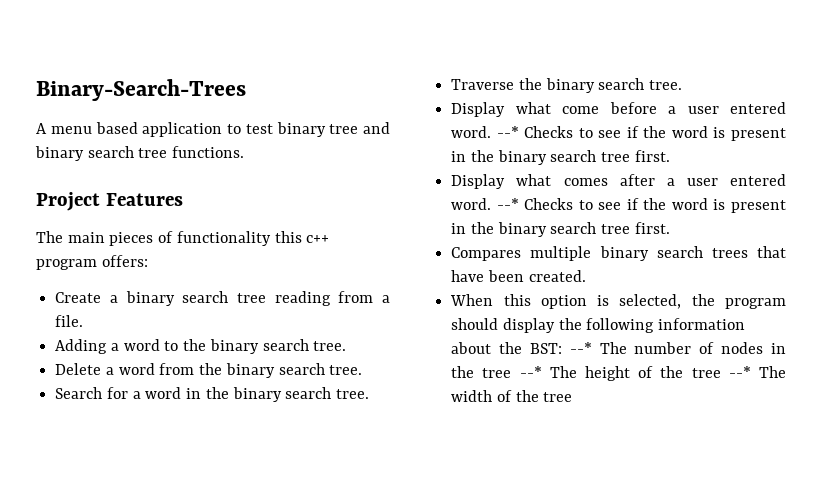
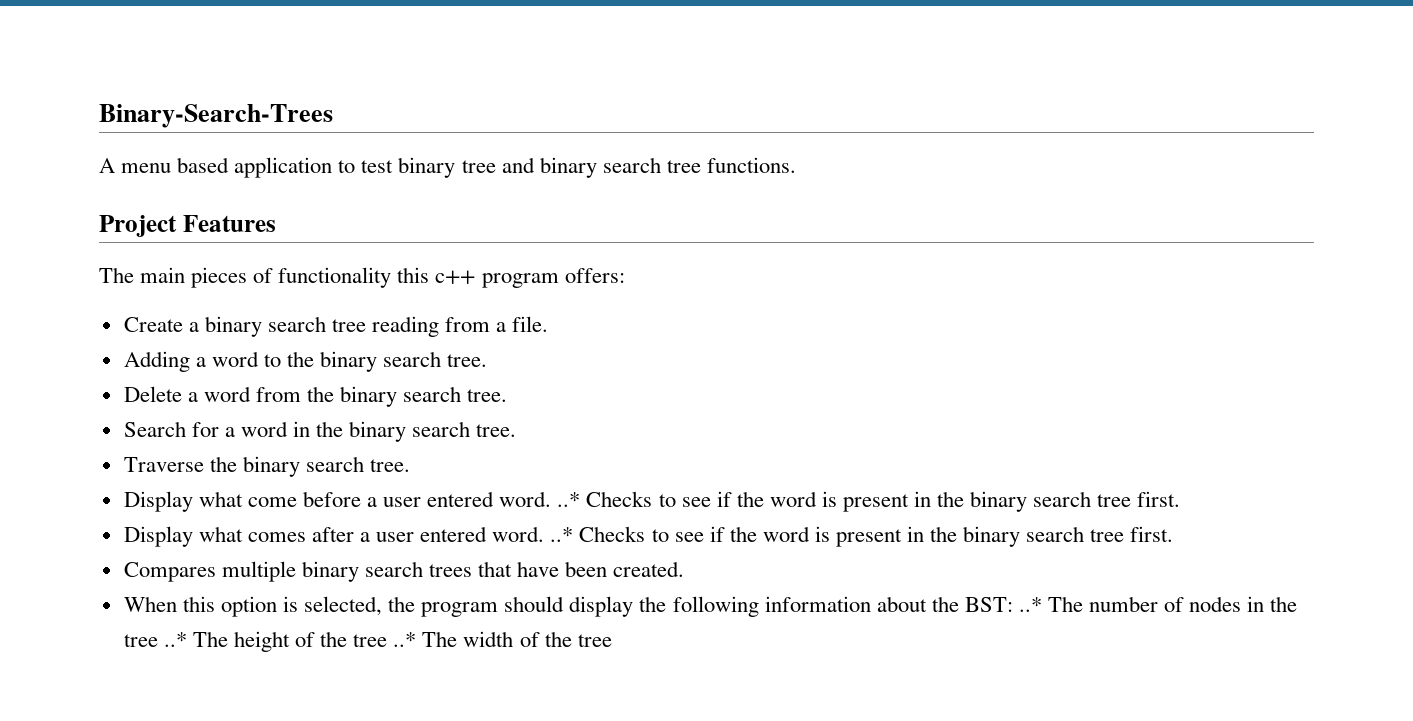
[496,126,519,138] --* -> [557,492,581,507] ..*
[496,198,519,210] --* -> [550,527,574,542] ..*
[569,342,592,354] --* -> [1018,597,1042,612] ..*
[519,366,542,378] --* -> [163,632,187,647] ..*
[728,366,751,378] --* -> [393,632,417,647] ..*

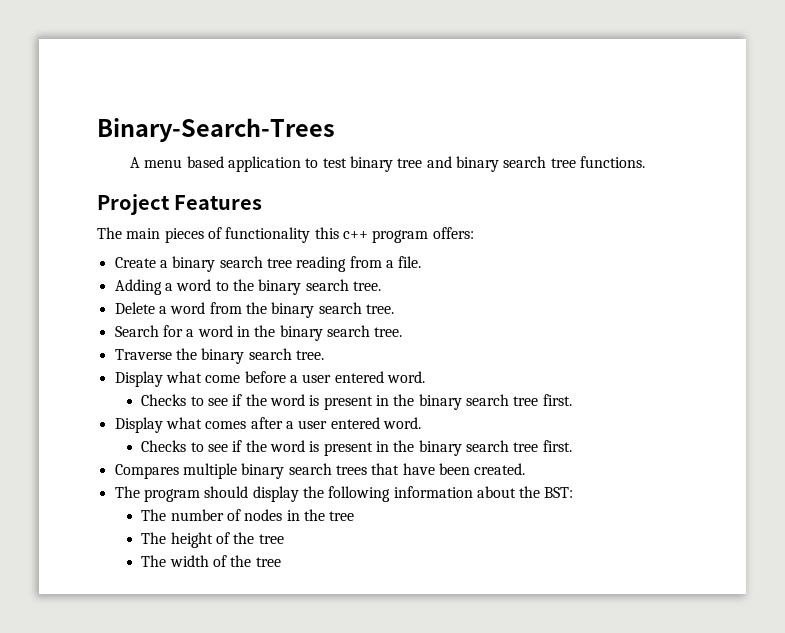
[557,492,581,507] ..* -> (425, 377) //
[550,527,574,542] ..* -> (421, 423) //
[123,596,416,617] When this option is selected, the -> [114,486,140,498] The
[1018,597,1042,612] ..* -> (574, 492) //
[163,632,187,647] ..* -> (355, 516) //
[393,632,417,647] ..* -> (284, 539) //

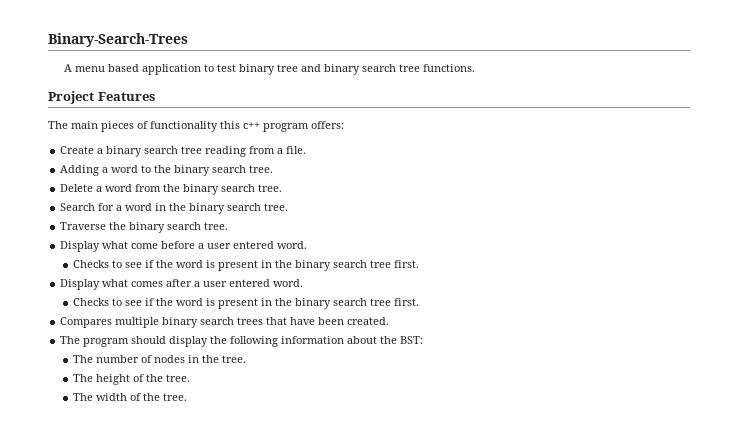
[329,511,355,521] tree -> [221,355,246,363] tree.
[258,534,284,544] tree -> [165,374,190,382] tree.
[255,557,281,567] tree -> [162,393,187,401] tree.

